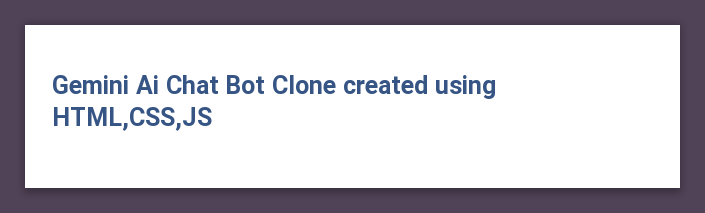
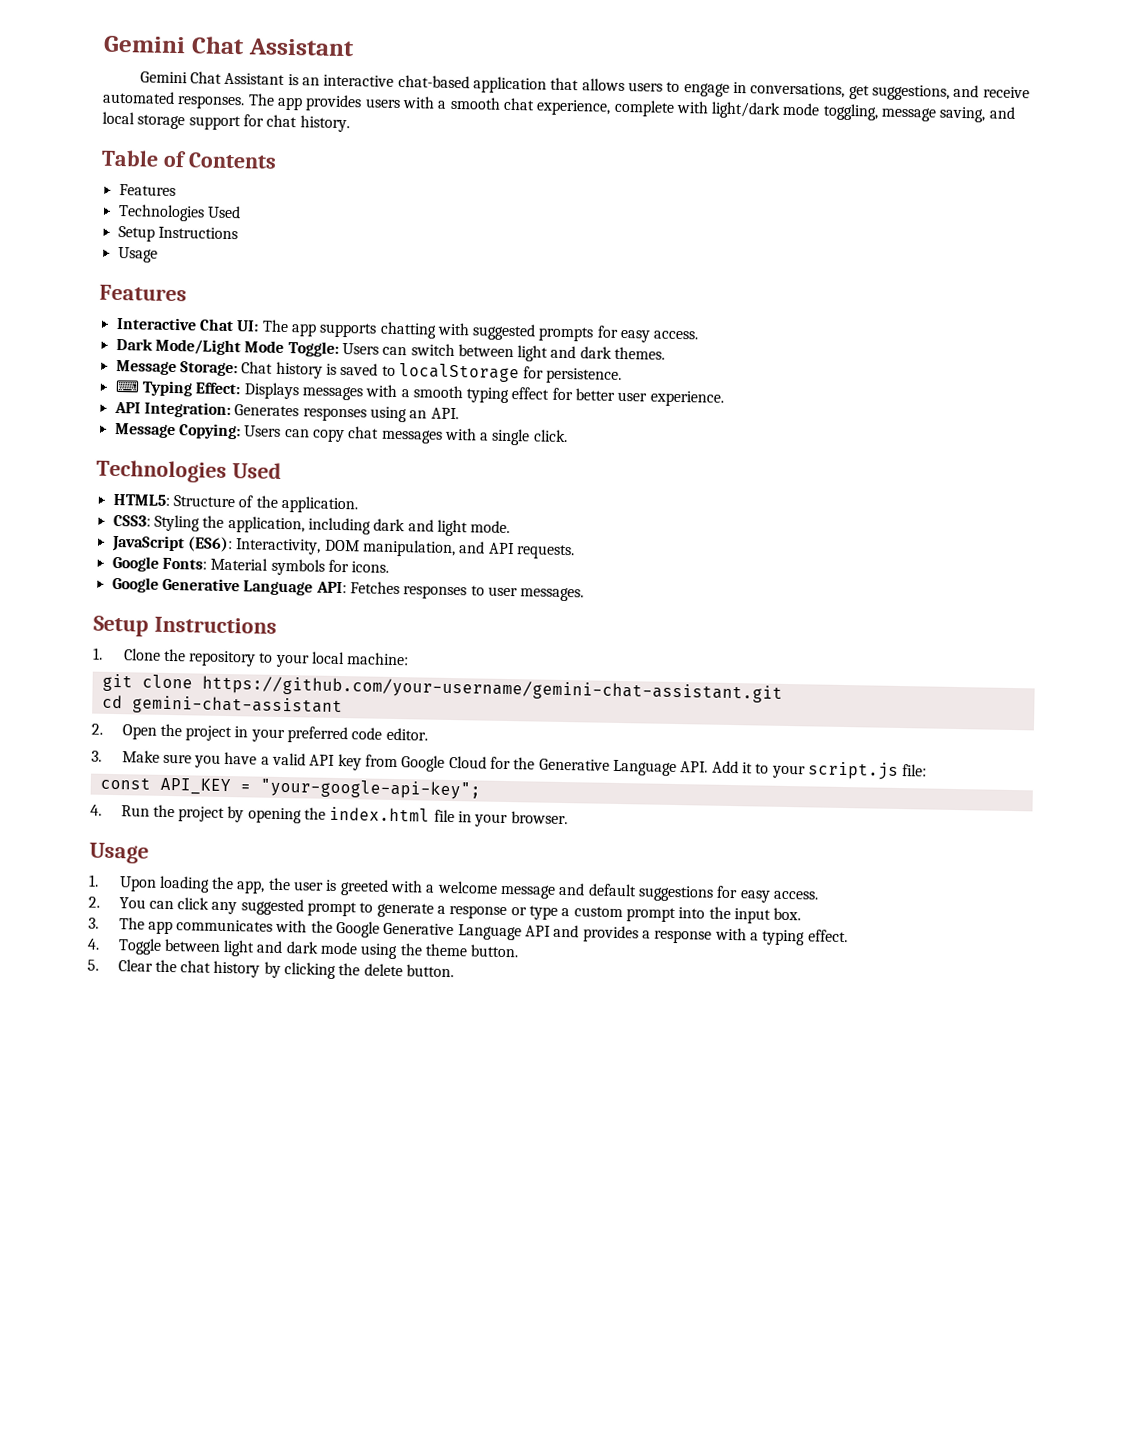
[52,75,496,99] [52,107,212,131] Gemini Ai Chat Bot Clone created using HTML,CSS,JS -> [103,35,355,57] [139,71,1030,101] [102,90,1016,123] [102,111,350,133] [101,149,277,169] [118,184,176,197] [117,203,241,222] [117,225,238,242] [117,246,158,263] [99,284,187,302] [115,316,699,343] [115,337,666,362] [115,359,623,384] [114,379,724,407] [113,401,459,423] [114,422,568,446] [96,459,282,483] [112,493,358,514] [112,514,511,537] [110,534,575,560] [111,555,390,576] [111,576,585,602] [93,615,277,637] [93,647,410,668] [101,673,783,703] [101,694,343,717] [91,723,428,744] [91,750,928,780] [99,776,481,800] [90,804,568,828] [89,842,149,864] [88,874,819,903] [88,896,802,924] [88,917,848,946] [87,938,520,960] [87,959,455,980] Gemini Chat Assistant // Gemini Chat Assistant is an interactive chat-based application that allows users to engage in conversations, get suggestions, and receive automated responses. The app provides users with a smooth chat experience, complete with light/dark mode toggling, message saving, and local storage support for chat history. // Table of Contents // Features // Technologies Used // Setup Instructions // Usage // Features // Interactive Chat UI: The app supports chatting with suggested prompts for easy access. // Dark Mode/Light Mode Toggle: Users can switch between light and dark themes. // Message Storage: Chat history is saved to localStorage for persistence. // ⌨ Typing Effect: Displays messages with a smooth typing effect for better user experience. // API Integration: Generates responses using an API. // Message Copying: Users can copy chat messages with a single click. // Technologies Used // HTML5: Structure of the application. // CSS3: Styling the application, including dark and light mode. // JavaScript (ES6): Interactivity, DOM manipulation, and API requests. // Google Fonts: Material symbols for icons. // Google Generative Language API: Fetches responses to user messages. // Setup Instructions // 1. Clone the repository to your local machine: // git clone https://github.com/your-username/gemini-chat-assistant.git // cd gemini-chat-assistant // 2. Open the project in your preferred code editor. // 3. Make sure you have a valid API key from Google Cloud for the Generative Language API. Add it to your script.js file: // const API_KEY = "your-google-api-key"; // 4. Run the project by opening the index.html file in your browser. // Usage // 1. Upon loading the app, the user is greeted with a welcome message and default suggestions for easy access. // 2. You can click any suggested prompt to generate a response or type a custom prompt into the input box. // 3. The app communicates with the Google Generative Language API and provides a response with a typing effect. // 4. Toggle between light and dark mode using the theme button. // 5. Clear the chat history by clicking the delete button.

